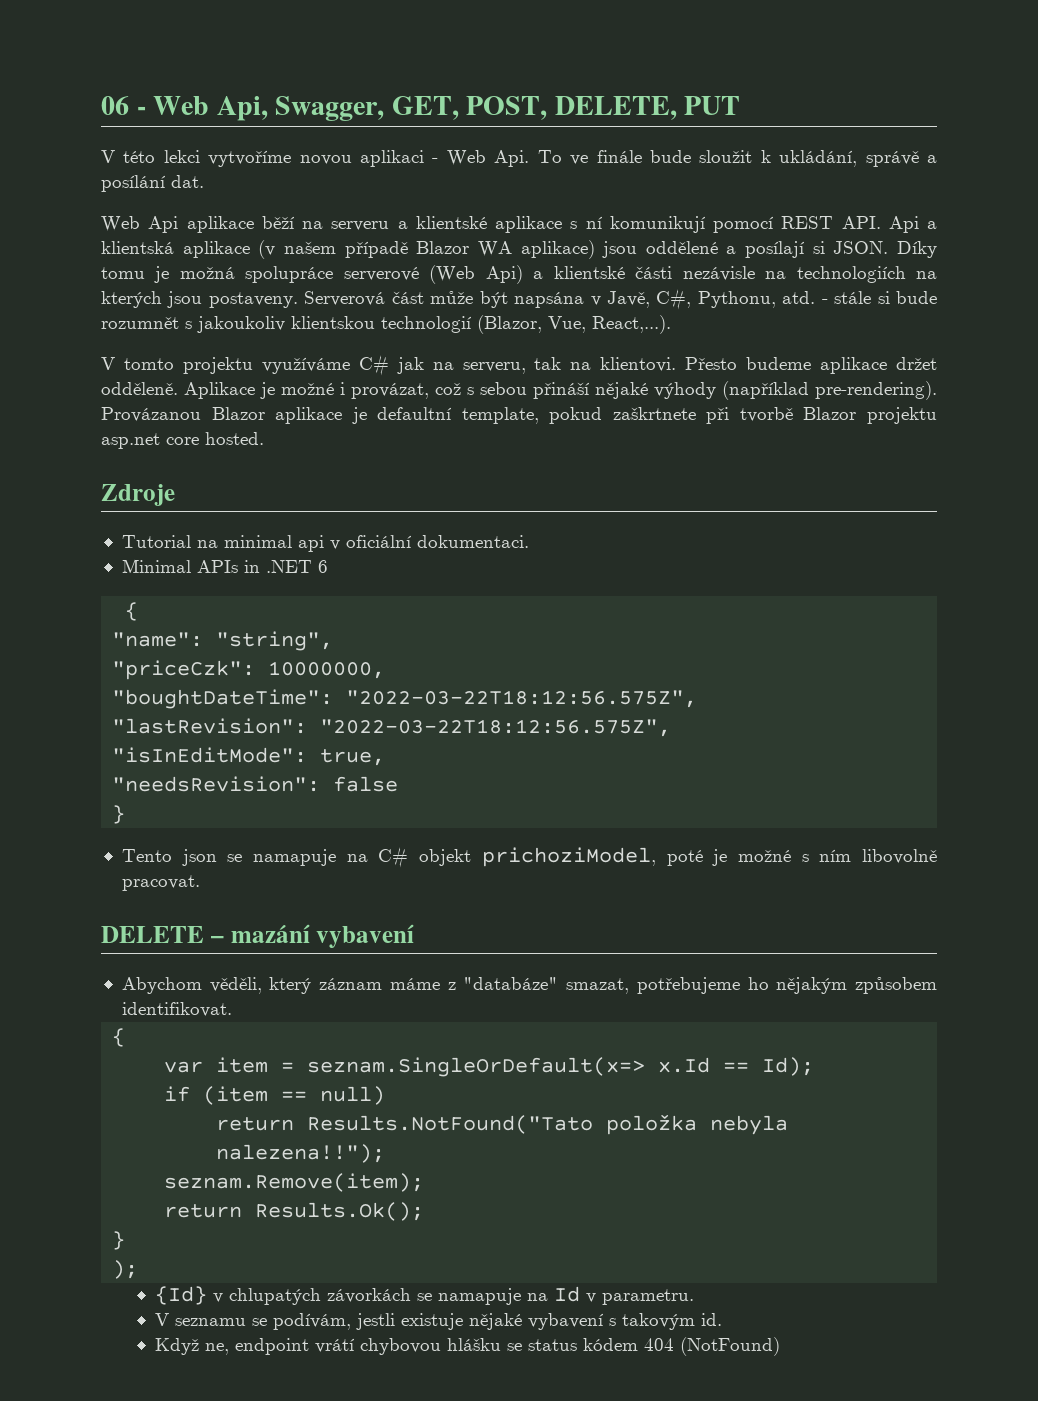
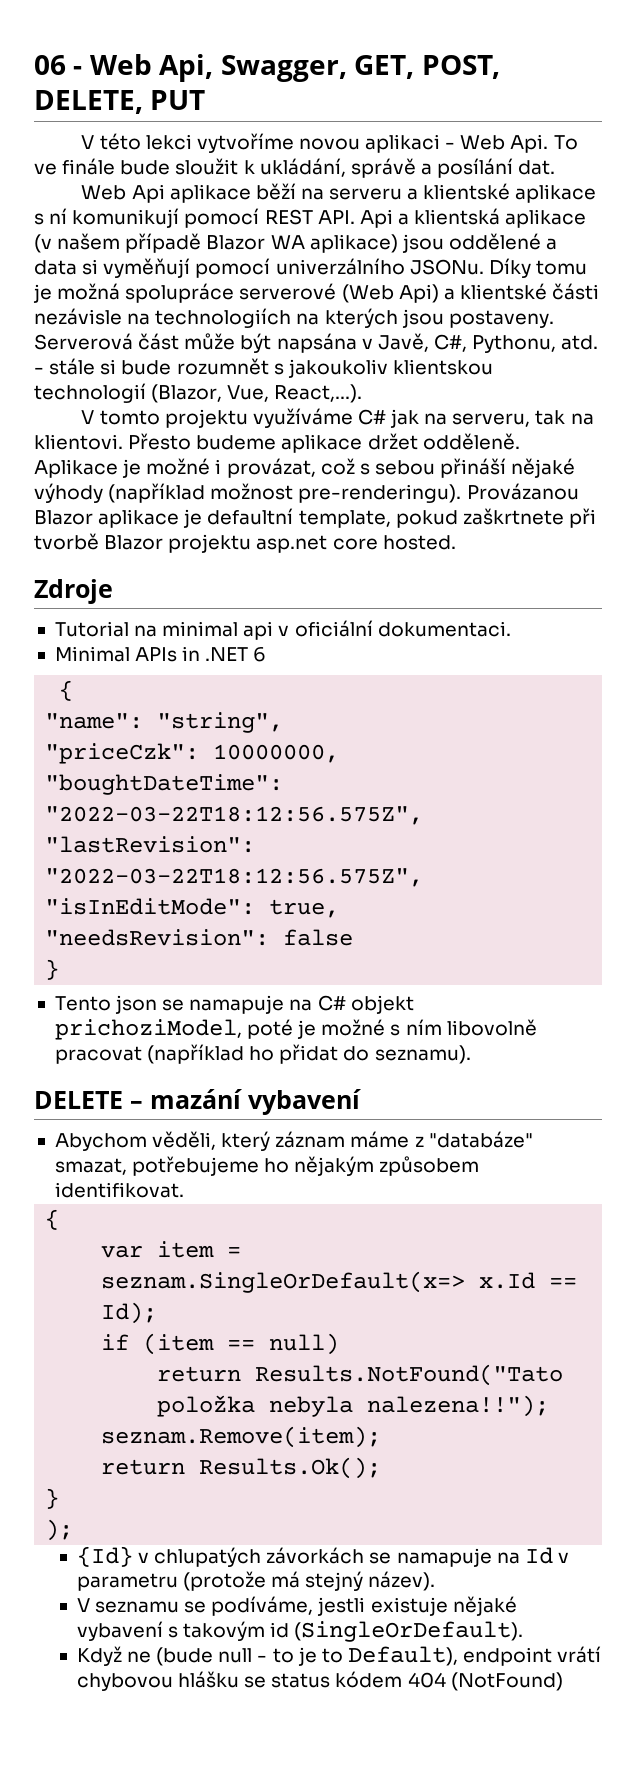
[745,241,889,258] posílají si JSON. -> [34,258,484,278] data si vyměňují pomocí univerzálního JSONu.
[815,381,937,400] pre-rendering). -> [210,483,462,503] možnost pre-renderingu).
[121,875,200,891] pracovat. -> [54,1044,471,1064] pracovat (například ho přidat do seznamu).
[602,1289,695,1305] parametru. -> [76,1571,436,1591] parametru (protože má stejný název).
[273,1313,352,1330] podívám, -> [211,1596,314,1616] podíváme,
[701,1313,723,1326] id. -> [270,1621,524,1642] id (SingleOrDefault).
[205,1343,230,1355] ne, -> [127,1646,458,1666] ne (bude null - to je to Default),

